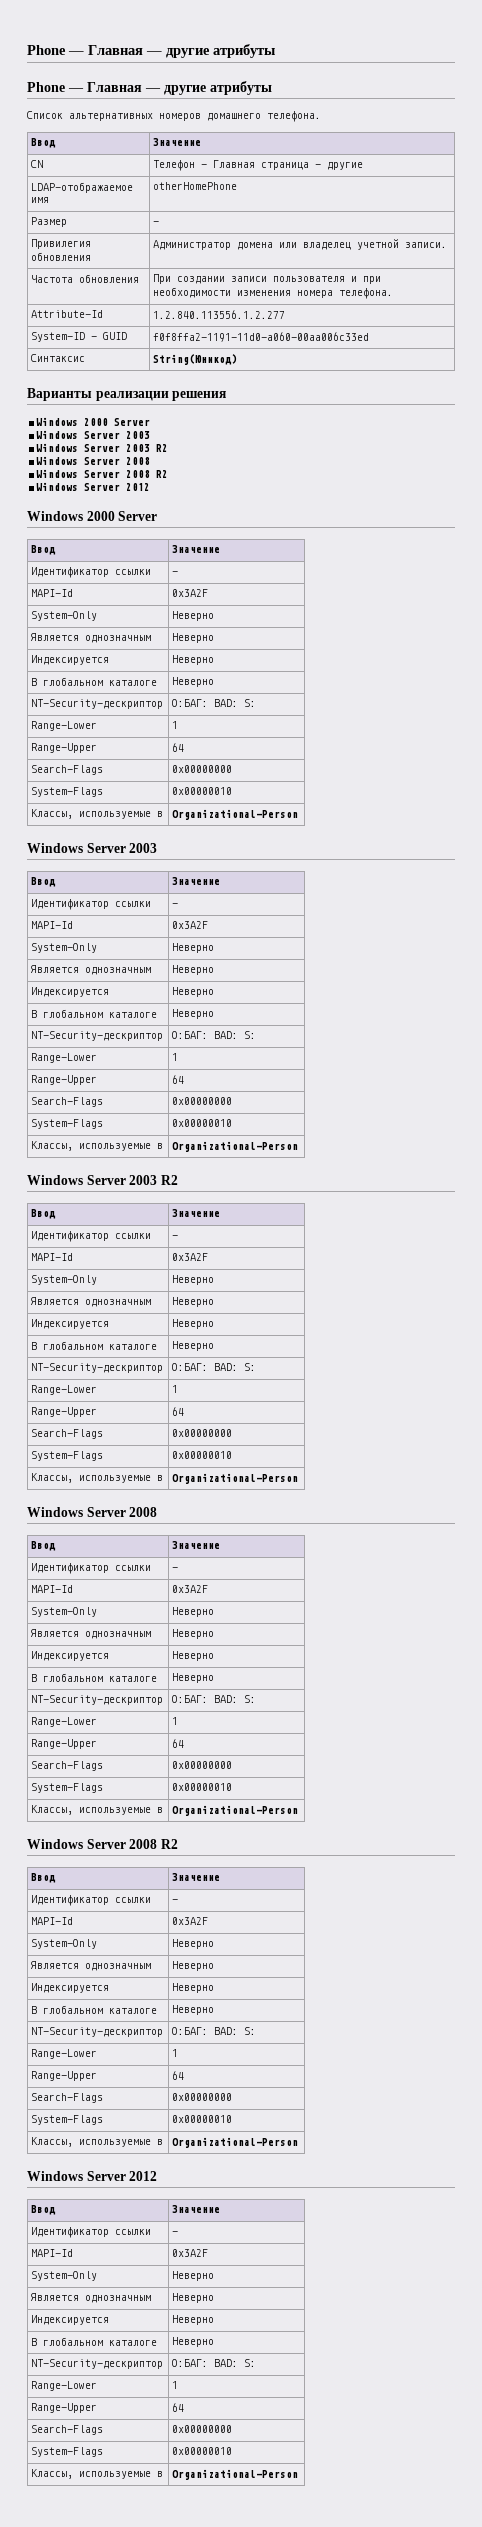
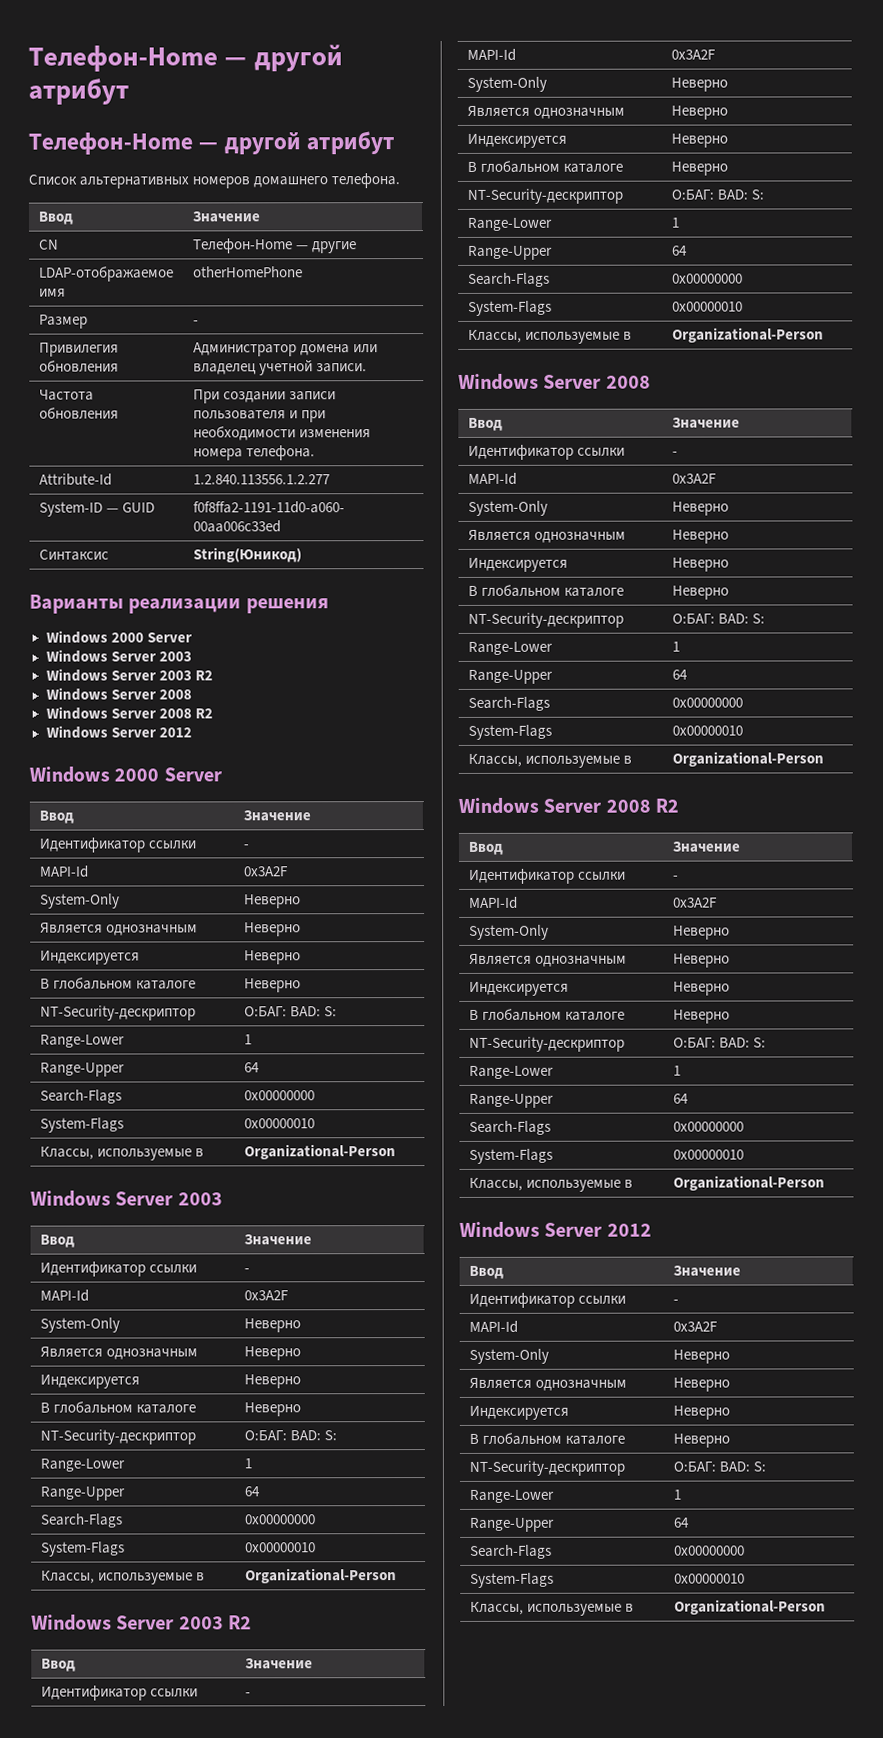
[27,44,275,58] [27,81,272,95] Phone — Главная — другие атрибуты // Phone — Главная — другие атрибуты -> [28,44,343,72] [28,78,129,105] [28,131,396,155] Телефон-Home — другой атрибут // Телефон-Home — другой атрибут
[153,160,310,171] Телефон — Главная страница -> [192,238,293,254] Телефон-Home

